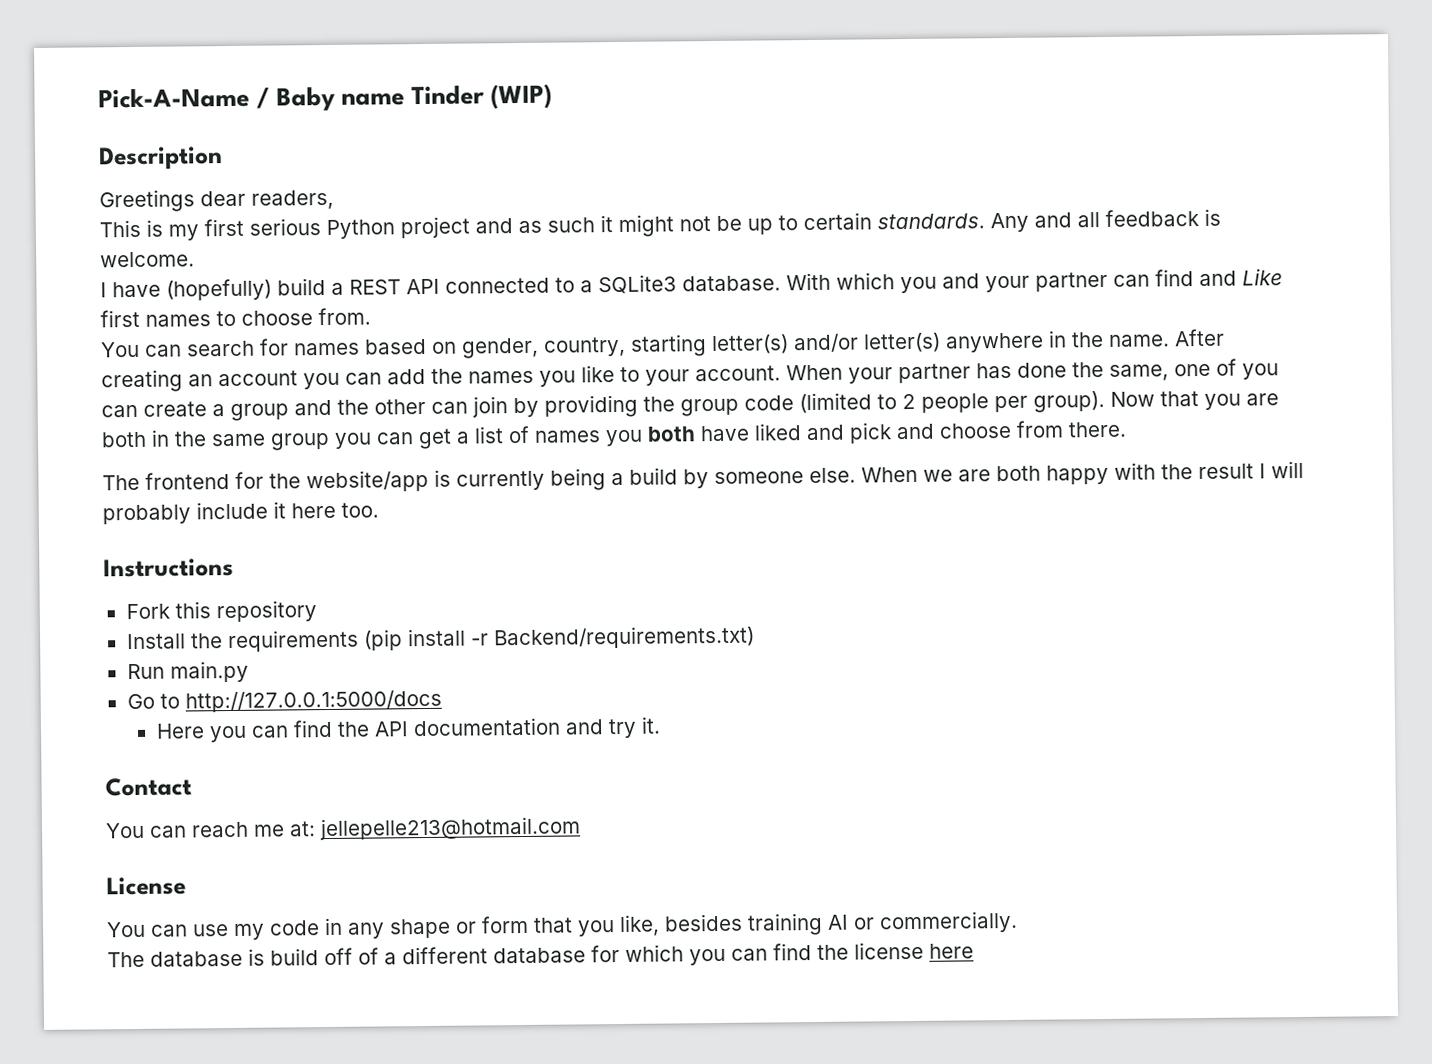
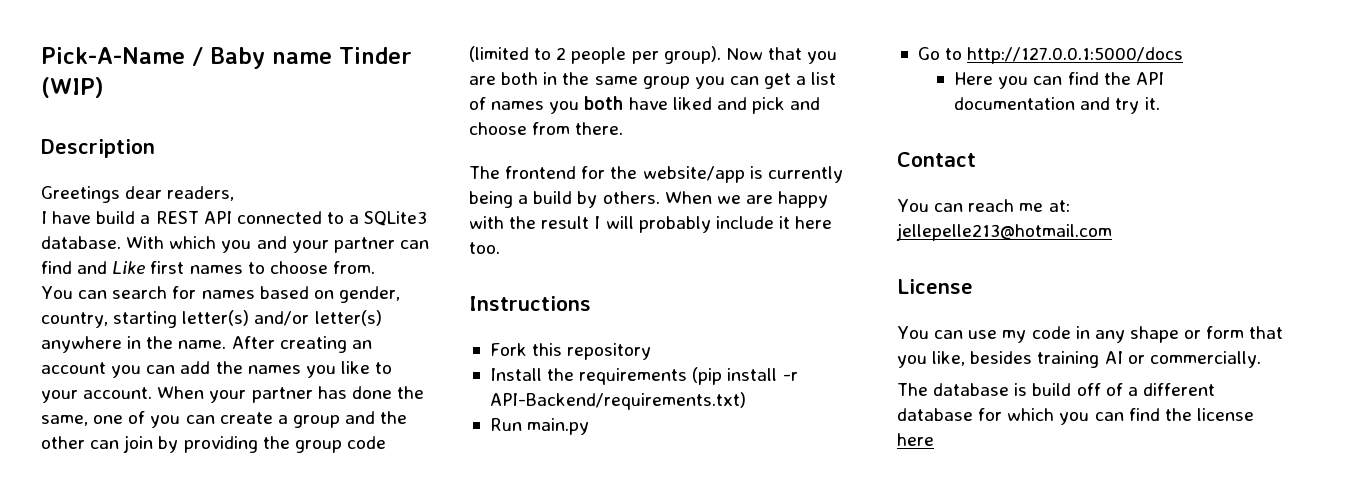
[99,208,1221,241] [100,251,195,268] // This is my first serious Python project and as such it might not be up to certain standards. Any and all feedback is welcome. -> (235, 193) none
[166,278,272,301] (hopefully) -> (92, 217) none
[714,467,856,485] someone else. -> [602,191,660,204] others.
[996,465,1041,482] both -> (773, 199) none
[492,625,755,650] Backend/requirements.txt) -> [489,392,746,410] API-Backend/requirements.txt)

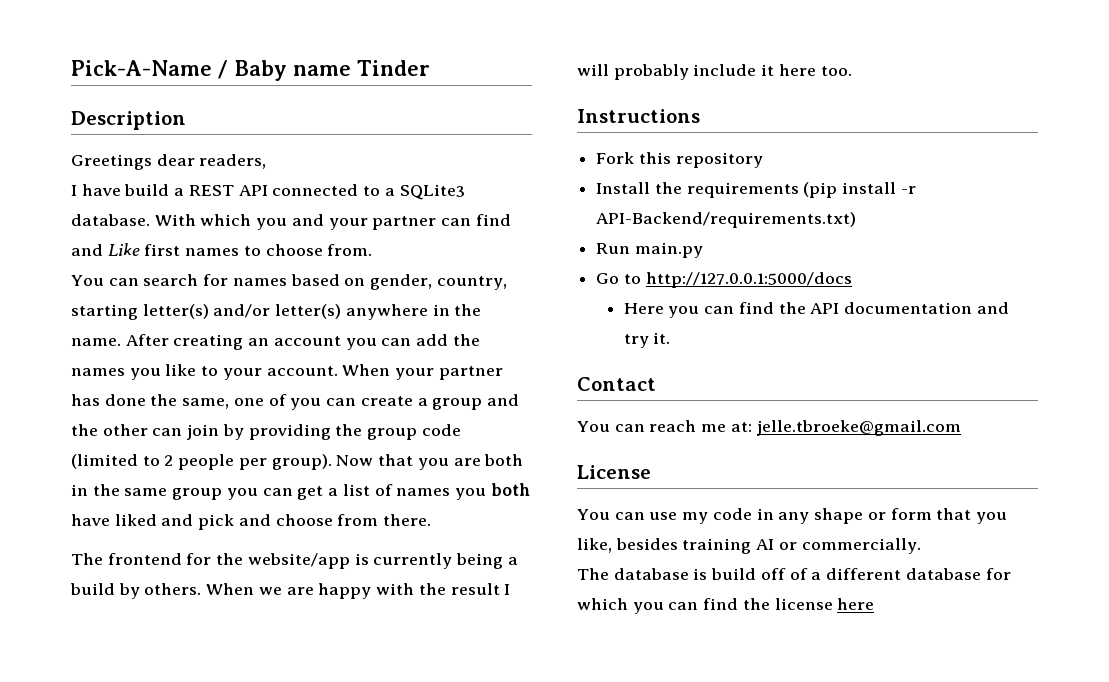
[41,77,104,98] (WIP) -> (430, 68) none
[896,223,1112,241] jellepelle213@hotmail.com -> [756,420,961,436] jelle.tbroeke@gmail.com

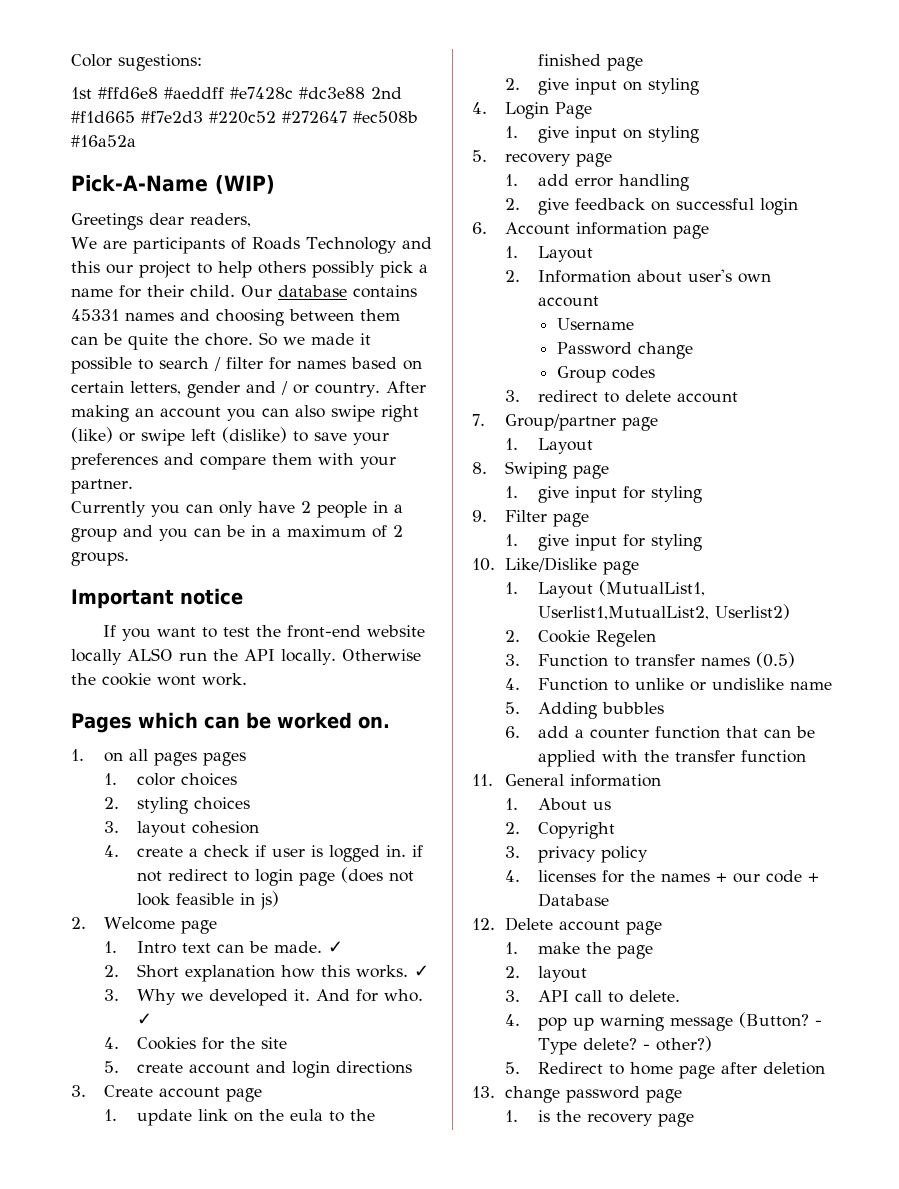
[71,60,430,81] [71,111,186,130] [71,154,267,170] [71,184,465,200] [71,214,511,230] [71,243,373,256] [71,274,507,290] [71,304,482,320] [71,334,480,350] [71,364,503,380] [71,394,519,410] [71,424,461,440] [71,454,524,470] [71,483,530,500] [71,514,432,530] [71,553,518,569] [70,583,511,599] [577,64,852,80] [577,109,700,123] [596,152,763,168] [596,182,916,198] [596,212,857,228] [596,242,703,258] [596,272,852,288] [623,302,1009,318] [623,332,671,348] [577,377,656,391] [577,420,961,436] [577,465,651,479] [577,508,1007,524] [577,538,921,554] [577,568,1011,580] [577,598,875,614] Pick-A-Name / Baby name Tinder // Description // Greetings dear readers, // I have build a REST API connected to a SQLite3 database. With which you and your partner can find and Like first names to choose from. // You can search for names based on gender, country, starting letter(s) and/or letter(s) anywhere in the name. After creating an account you can add the names you like to your account. When your partner has done the same, one of you can create a group and the other can join by providing the group code (limited to 2 people per group). Now that you are both in the same group you can get a list of names you both have liked and pick and choose from there. // The frontend for the website/app is currently being a build by others. When we are happy with the result I will probably include it here too. // Instructions // Fork this repository // Install the requirements (pip install -r API-Backend/requirements.txt) // Run main.py // Go to http://127.0.0.1:5000/docs // Here you can find the API documentation and try it. // Contact // You can reach me at: jelle.tbroeke@gmail.com // License // You can use my code in any shape or form that you like, besides training AI or commercially. // The database is build off of a different database for which you can find the license here -> [71,54,202,71] [71,87,402,99] [71,111,418,124] [71,135,136,147] [71,175,275,194] [71,213,251,230] [71,237,432,254] [71,261,428,278] [71,285,417,298] [71,309,400,326] [71,332,371,350] [71,357,422,374] [71,381,426,398] [71,405,419,422] [71,427,389,446] [71,453,396,470] [71,479,133,494] [71,501,403,518] [71,525,403,542] [71,552,129,566] [71,588,243,609] [102,625,425,641] [71,648,421,665] [71,673,247,686] [71,712,390,733] [71,749,246,766] [103,773,237,786] [103,797,250,814] [103,821,259,837] [103,845,423,862] [136,867,414,886] [136,891,279,910] [71,917,217,934] [103,941,343,954] [103,964,429,982] [103,989,423,1006] [136,1013,152,1025] [103,1037,287,1050] [103,1061,412,1078] [71,1085,262,1102] [103,1109,375,1126] [537,54,643,71] [504,78,699,95] [472,102,592,119] [504,126,699,143] [472,150,612,167] [504,174,689,191] [504,198,798,215] [472,222,709,239] [504,246,593,262] [504,269,771,283] [537,296,599,307] [557,318,635,330] [557,342,694,359] [557,366,656,383] [504,390,738,403] [472,414,658,431] [504,438,593,454] [472,461,609,479] [504,486,702,503] [472,510,589,527] [504,534,702,551] [472,557,639,575] [504,580,705,598] [537,604,790,620] [504,630,656,647] [504,652,795,668] [504,678,832,691] [504,702,664,719] [504,726,815,739] [537,750,806,767] [472,774,661,787] [504,798,611,811] [504,822,615,839] [504,846,648,863] [504,870,819,883] [537,893,609,907] [472,917,662,935] [504,942,653,959] [504,966,587,982] [504,990,680,1003] [504,1012,822,1031] [537,1036,712,1055] [504,1062,825,1079] [472,1086,682,1103] [504,1110,694,1127] Color sugestions: // 1st #ffd6e8 #aeddff #e7428c #dc3e88 2nd #f1d665 #f7e2d3 #220c52 #272647 #ec508b #16a52a // Pick-A-Name (WIP) // Greetings dear readers, // We are participants of Roads Technology and this our project to help others possibly pick a name for their child. Our database contains 45331 names and choosing between them can be quite the chore. So we made it possible to search / filter for names based on certain letters, gender and / or country. After making an account you can also swipe right (like) or swipe left (dislike) to save your preferences and compare them with your partner. // Currently you can only have 2 people in a group and you can be in a maximum of 2 groups. // Important notice // If you want to test the front-end website locally ALSO run the API locally. Otherwise the cookie wont work. // Pages which can be worked on. // 1. on all pages pages // 1. color choices // 2. styling choices // 3. layout cohesion // 4. create a check if user is logged in. if not redirect to login page (does not look feasible in js) // 2. Welcome page // 1. Intro text can be made. ✓ // 2. Short explanation how this works. ✓ // 3. Why we developed it. And for who. ✓ // 4. Cookies for the site // 5. create account and login directions // 3. Create account page // 1. update link on the eula to the finished page // 2. give input on styling // 4. Login Page // 1. give input on styling // 5. recovery page // 1. add error handling // 2. give feedback on successful login // 6. Account information page // 1. Layout // 2. Information about user's own account // Username // Password change // Group codes // 3. redirect to delete account // 7. Group/partner page // 1. Layout // 8. Swiping page // 1. give input for styling // 9. Filter page // 1. give input for styling // 10. Like/Dislike page // 1. Layout (MutualList1, Userlist1,MutualList2, Userlist2) // 2. Cookie Regelen // 3. Function to transfer names (0.5) // 4. Function to unlike or undislike name // 5. Adding bubbles // 6. add a counter function that can be applied with the transfer function // 11. General information // 1. About us // 2. Copyright // 3. privacy policy // 4. licenses for the names + our code + Database // 12. Delete account page // 1. make the page // 2. layout // 3. API call to delete. // 4. pop up warning message (Button? - Type delete? - other?) // 5. Redirect to home page after deletion // 13. change password page // 1. is the recovery page

